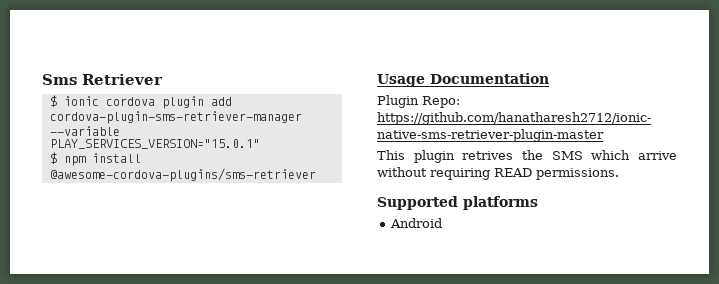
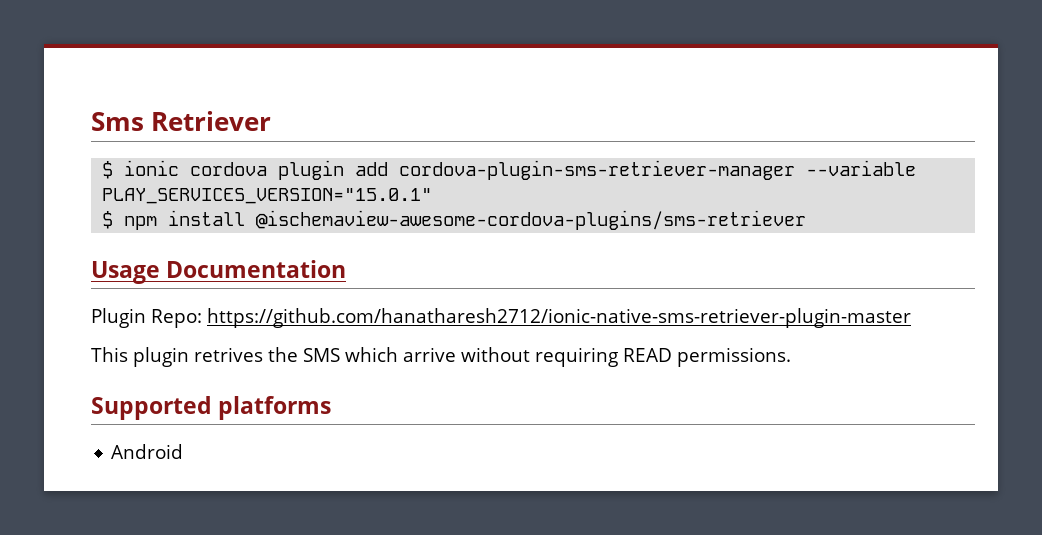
[49,168,316,182] @awesome-cordova-plugins/sms-retriever -> [256,210,807,230] @ischemaview-awesome-cordova-plugins/sms-retriever

